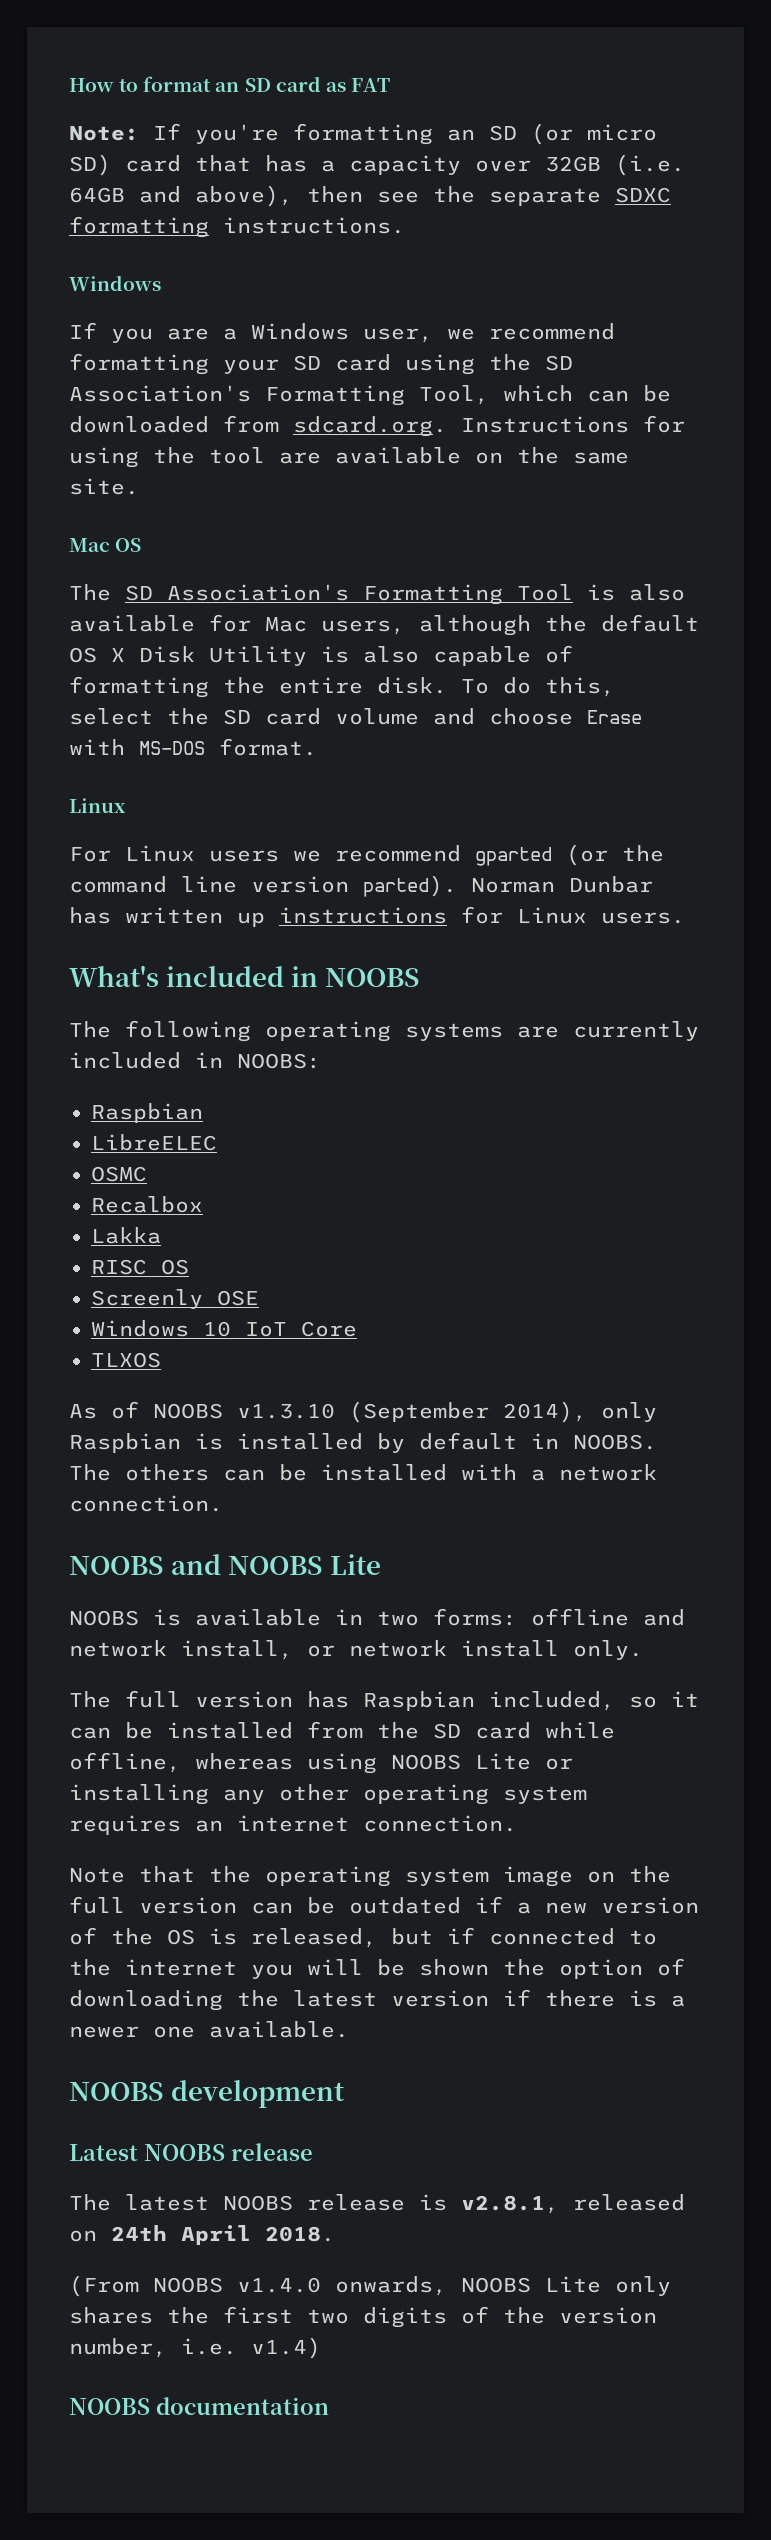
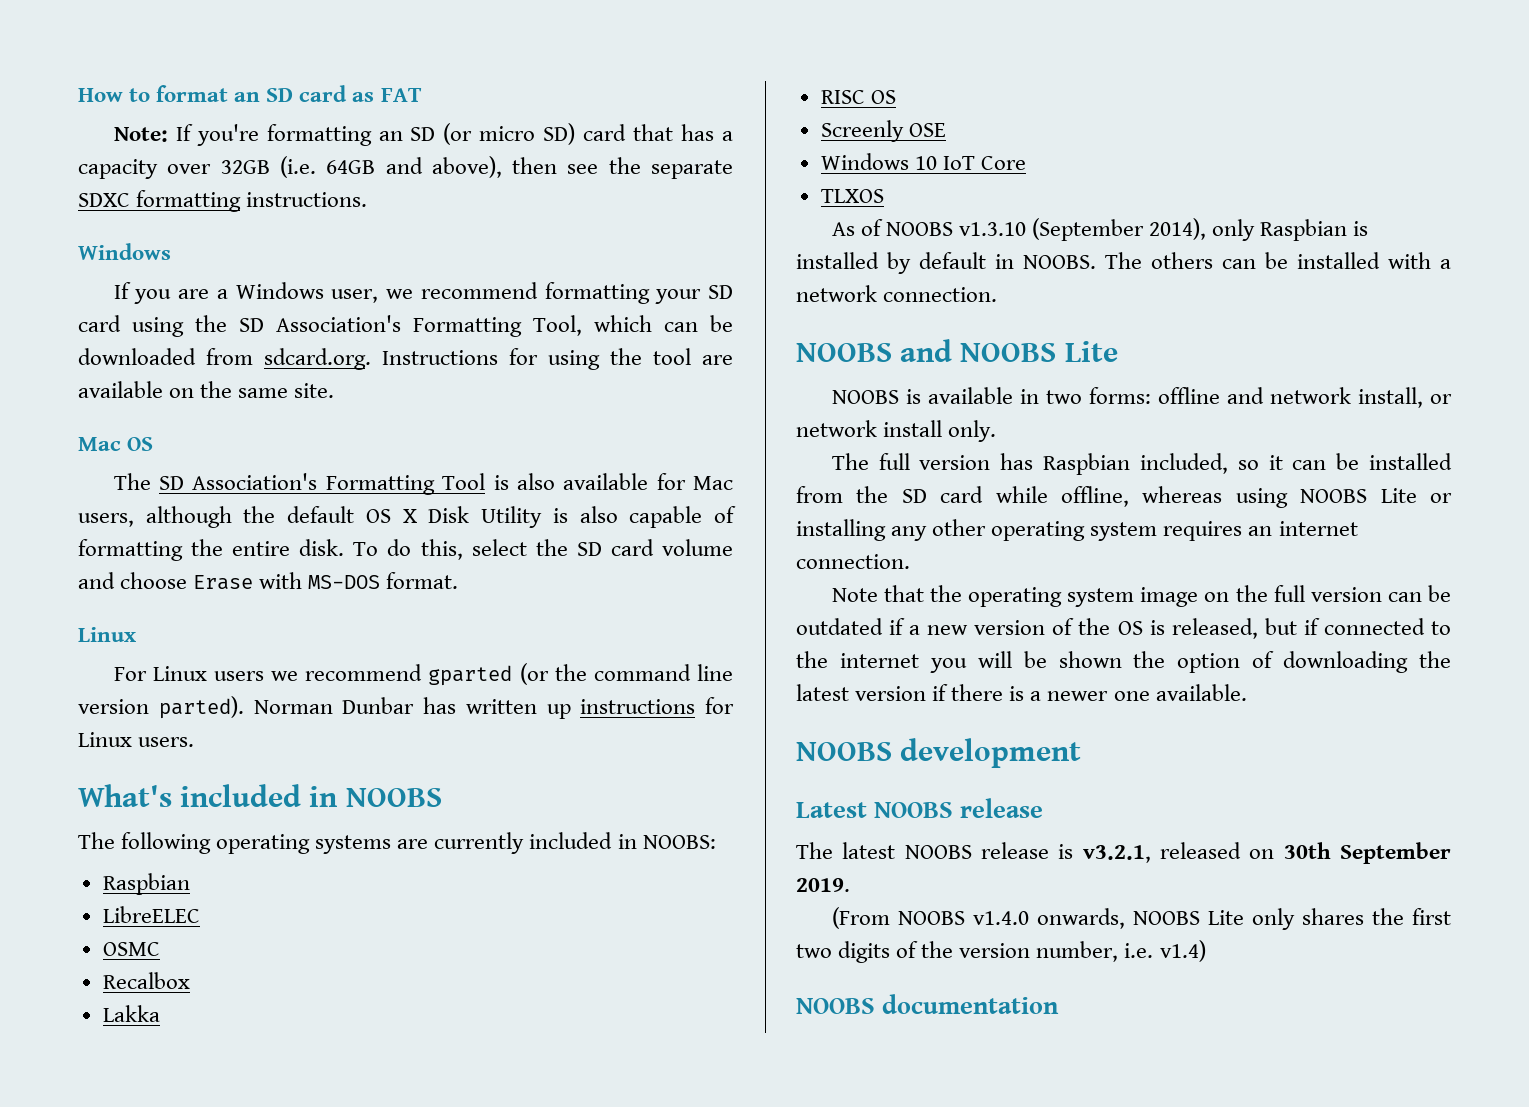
[461,2195,559,2214] v2.8.1, -> [1082,845,1151,863] v3.2.1,
[111,2225,335,2245] 24th April 2018. -> [1283,842,1451,864] [796,878,850,892] 30th September 2019.

